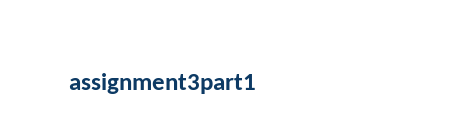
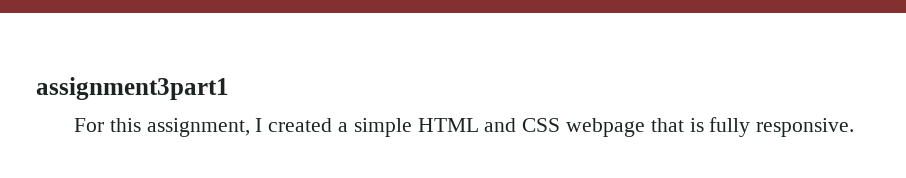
(256, 83) none -> [74,117,855,137] // For this assignment, I created a simple HTML and CSS webpage that is fully responsive.

